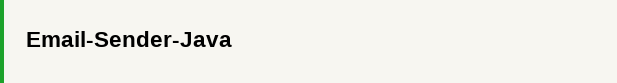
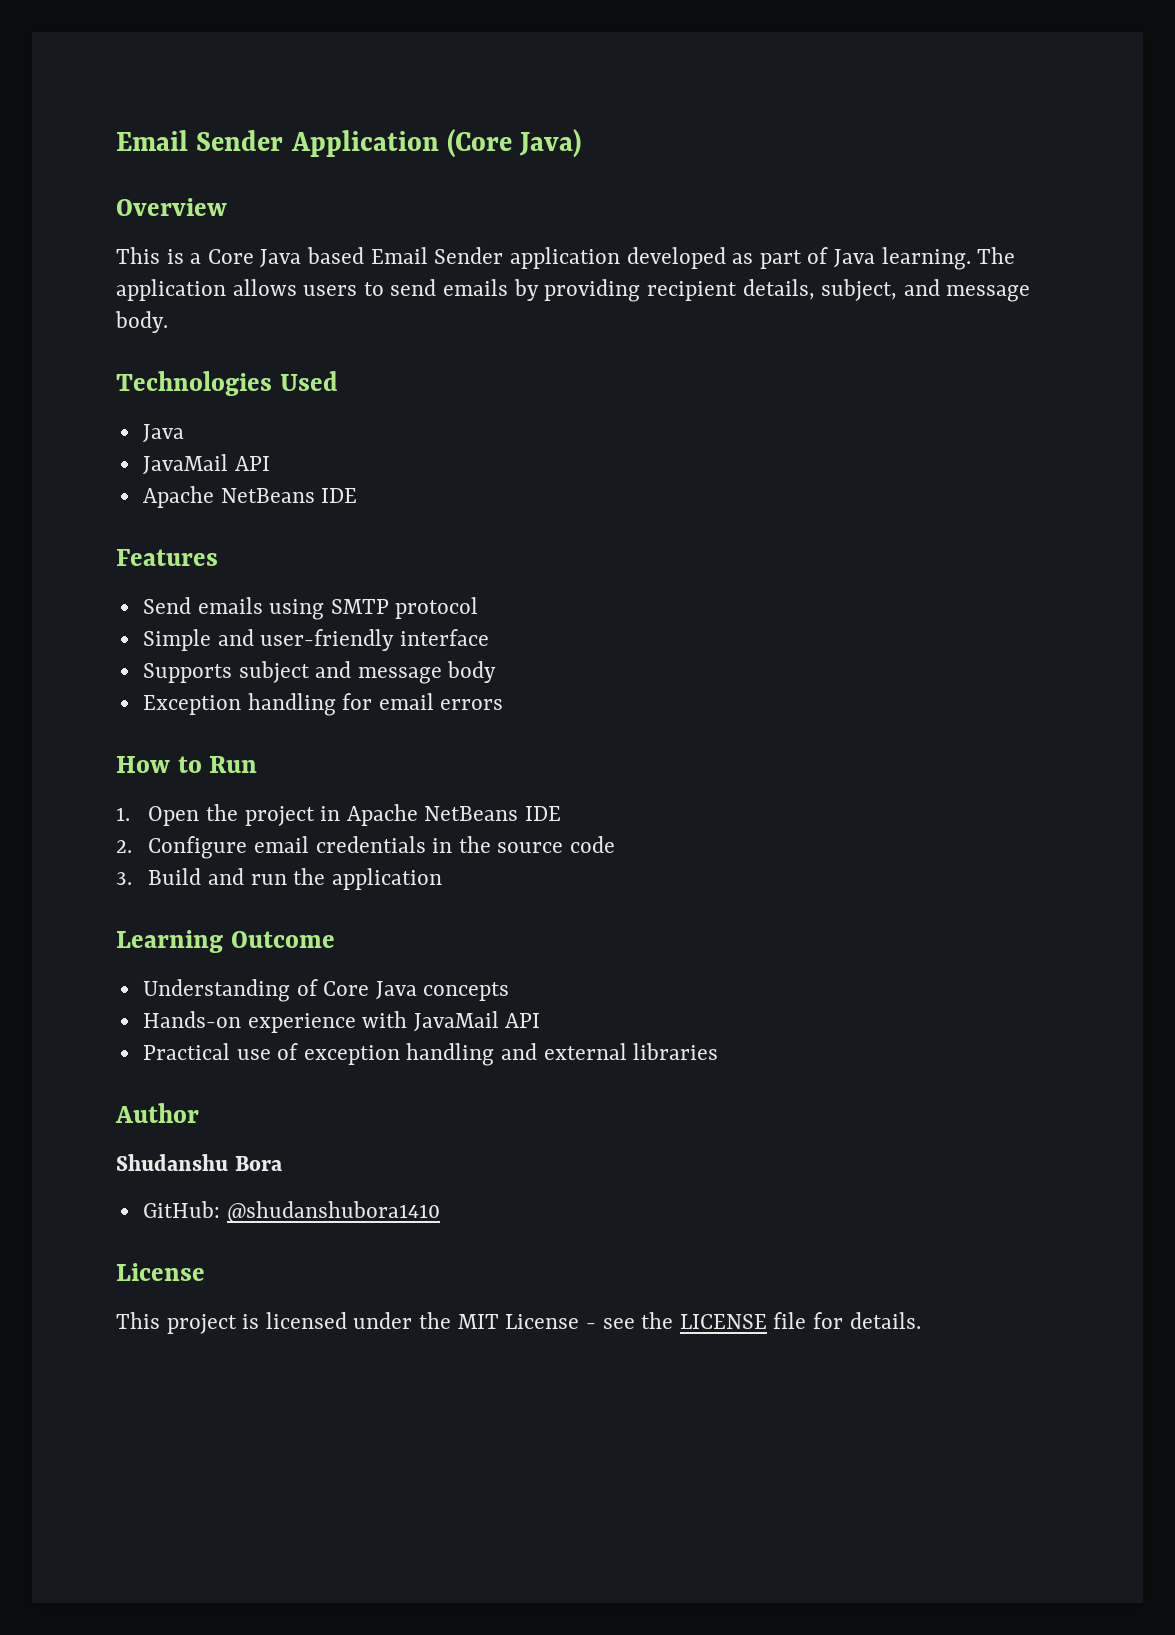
[26,31,232,47] Email-Sender-Java -> [116,129,582,158] [116,198,227,216] [116,247,1016,270] [116,279,1031,302] [115,311,168,333] [116,371,338,396] [142,424,184,443] [142,454,270,475] [142,486,358,508] [116,549,218,566] [142,597,479,620] [142,629,489,651] [142,661,497,684] [142,693,504,716] [116,756,258,773] [116,804,562,826] [116,836,616,859] [116,868,442,890] [116,930,335,953] [142,979,510,1002] [142,1011,541,1033] [142,1043,719,1066] [115,1103,199,1123] [116,1154,283,1171] [142,1201,440,1223] [116,1263,205,1281] [116,1312,921,1334] Email Sender Application (Core Java) // Overview // This is a Core Java based Email Sender application developed as part of Java learning. The application allows users to send emails by providing recipient details, subject, and message body. // Technologies Used // Java // JavaMail API // Apache NetBeans IDE // Features // Send emails using SMTP protocol // Simple and user-friendly interface // Supports subject and message body // Exception handling for email errors // How to Run // 1. Open the project in Apache NetBeans IDE // 2. Configure email credentials in the source code // 3. Build and run the application // Learning Outcome // Understanding of Core Java concepts // Hands-on experience with JavaMail API // Practical use of exception handling and external libraries // Author // Shudanshu Bora // GitHub: @shudanshubora1410 // License // This project is licensed under the MIT License - see the LICENSE file for details.

